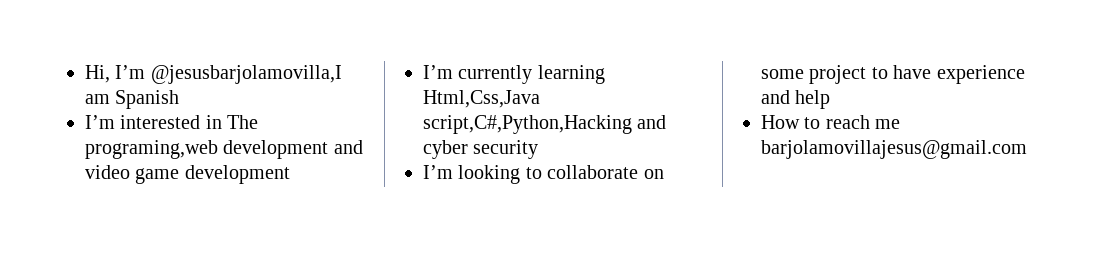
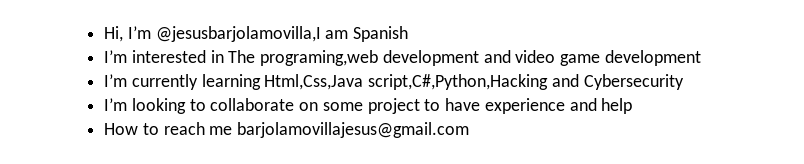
[423,140,539,159] cyber security -> [583,74,684,90] Cybersecurity

